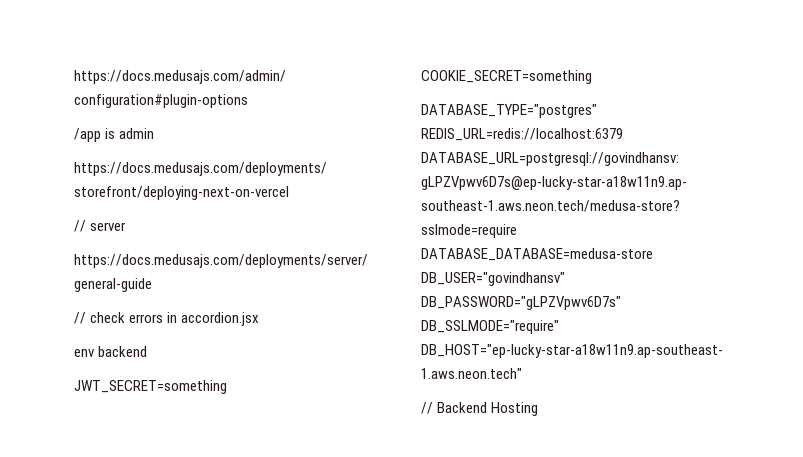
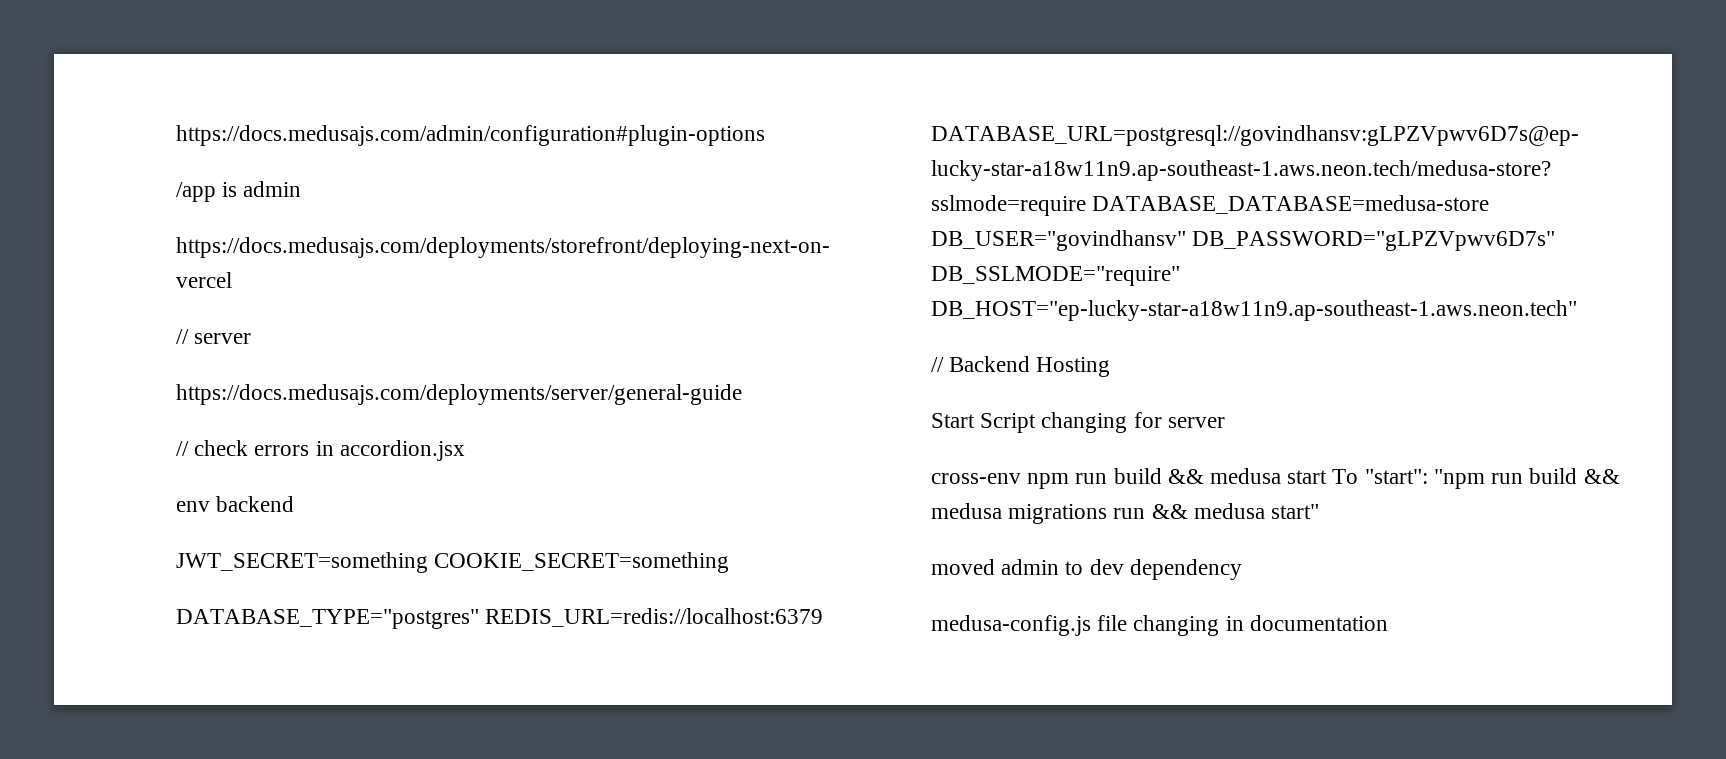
(539, 409) none -> [931,412,1225,433] [931,468,1620,489] [931,503,1320,524] [931,559,1242,580] [931,615,1388,636] // Start Script changing for server // cross-env npm run build && medusa start To "start": "npm run build && medusa migrations run && medusa start" // moved admin to dev dependency // medusa-config.js file changing in documentation

